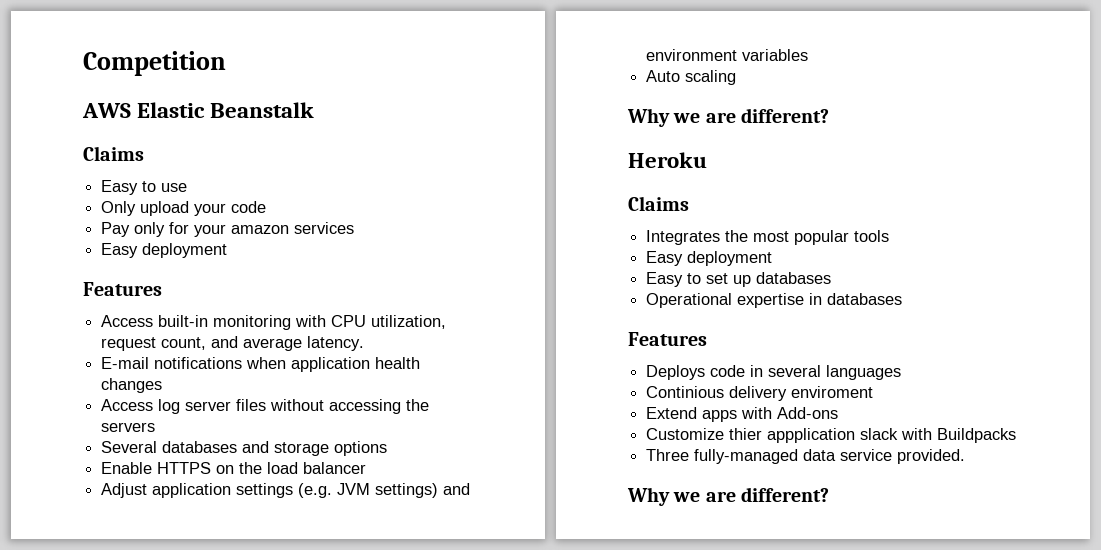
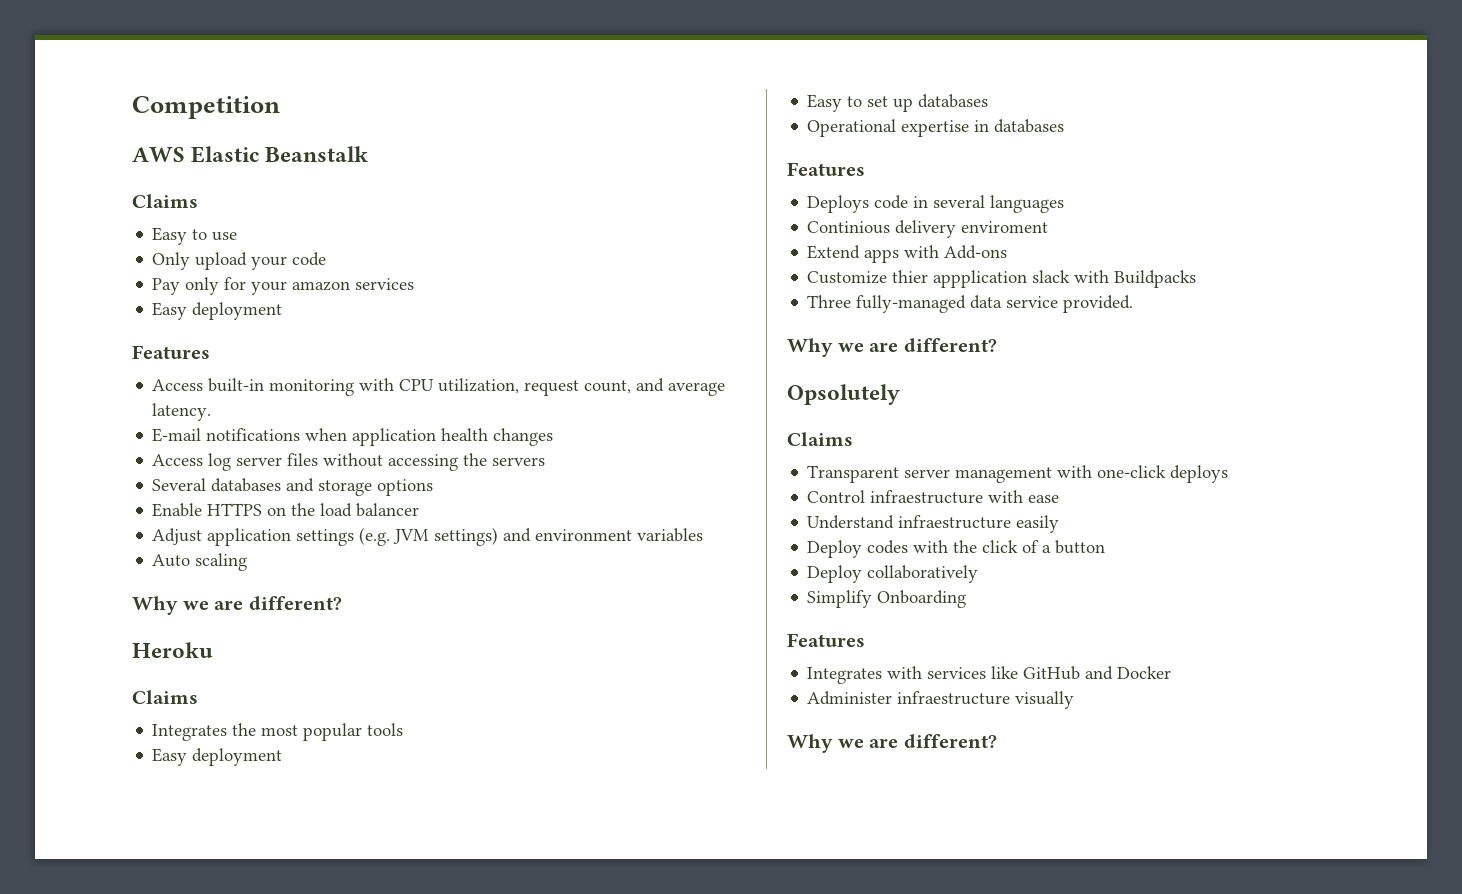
(829, 494) none -> [787,384,900,405] [787,432,853,446] [807,465,1229,483] [807,490,1060,504] [807,515,1060,533] [807,540,1106,558] [807,565,979,583] [807,590,967,608] [787,633,865,647] [807,666,1172,684] [807,691,1075,709] [787,734,997,753] // Opsolutely // Claims // Transparent server management with one-click deploys // Control infraestructure with ease // Understand infraestructure easily // Deploy codes with the click of a button // Deploy collaboratively // Simplify Onboarding // Features // Integrates with services like GitHub and Docker // Administer infraestructure visually // Why we are different?

